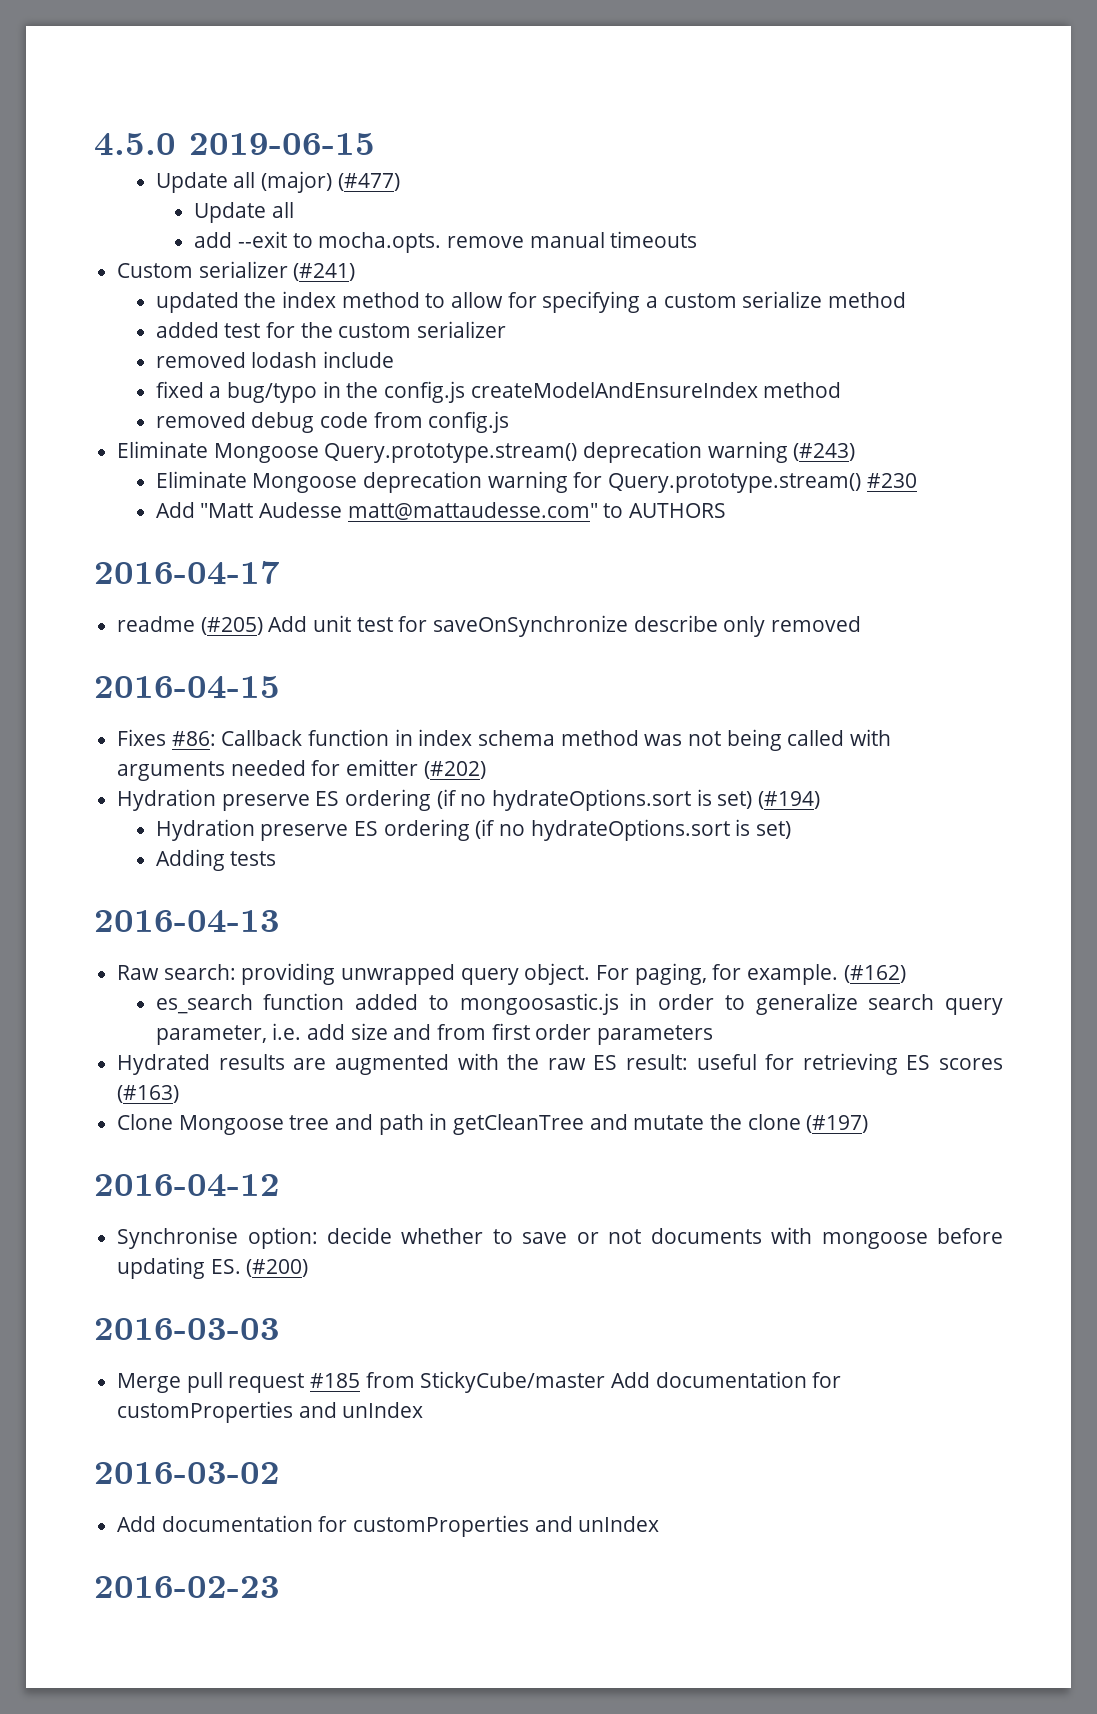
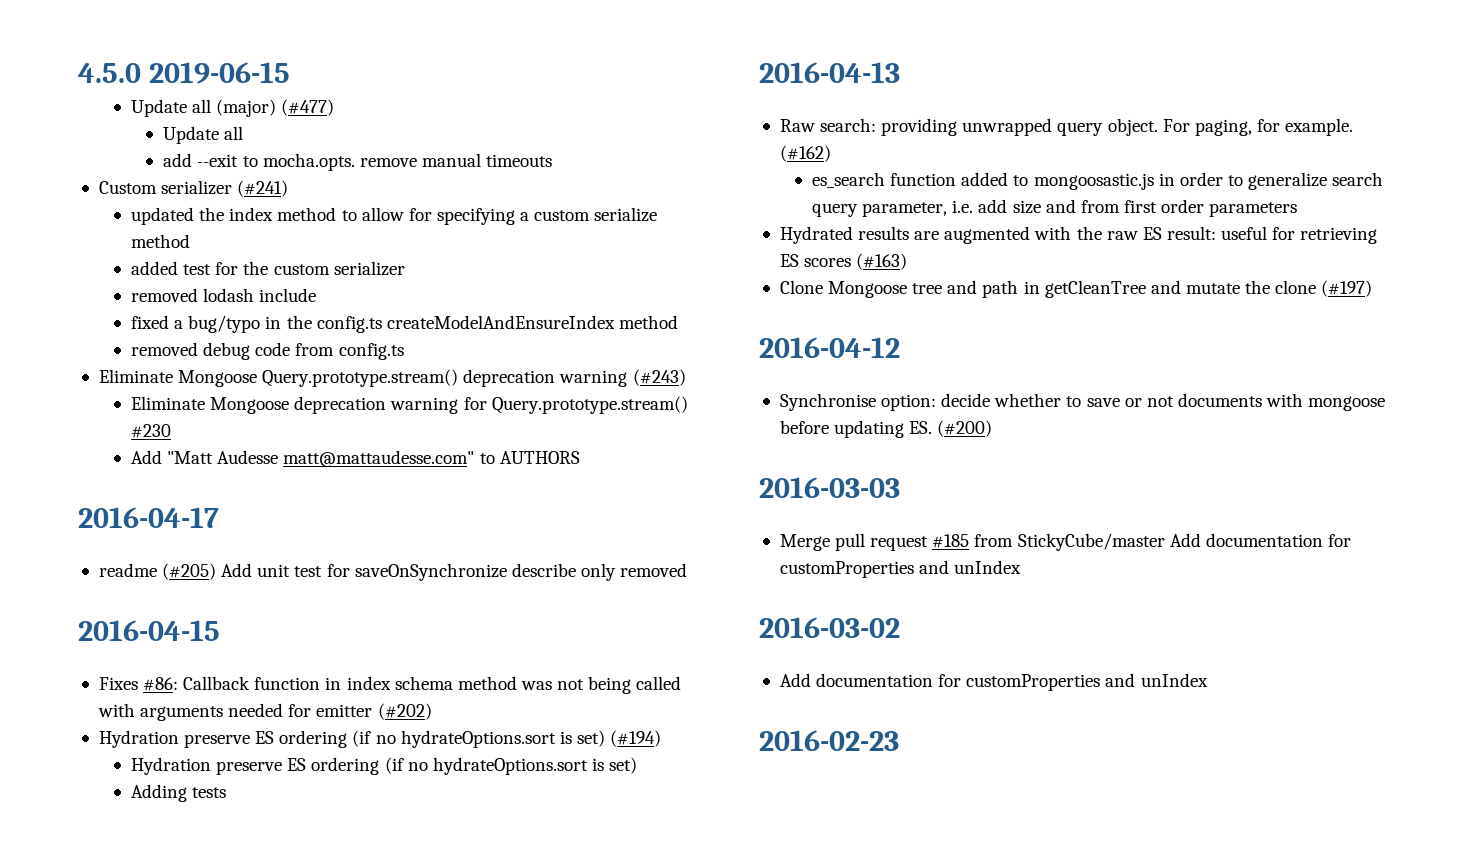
[384,381,466,403] config.js -> [316,316,382,333] config.ts
[428,411,510,433] config.js -> [338,343,404,360] config.ts

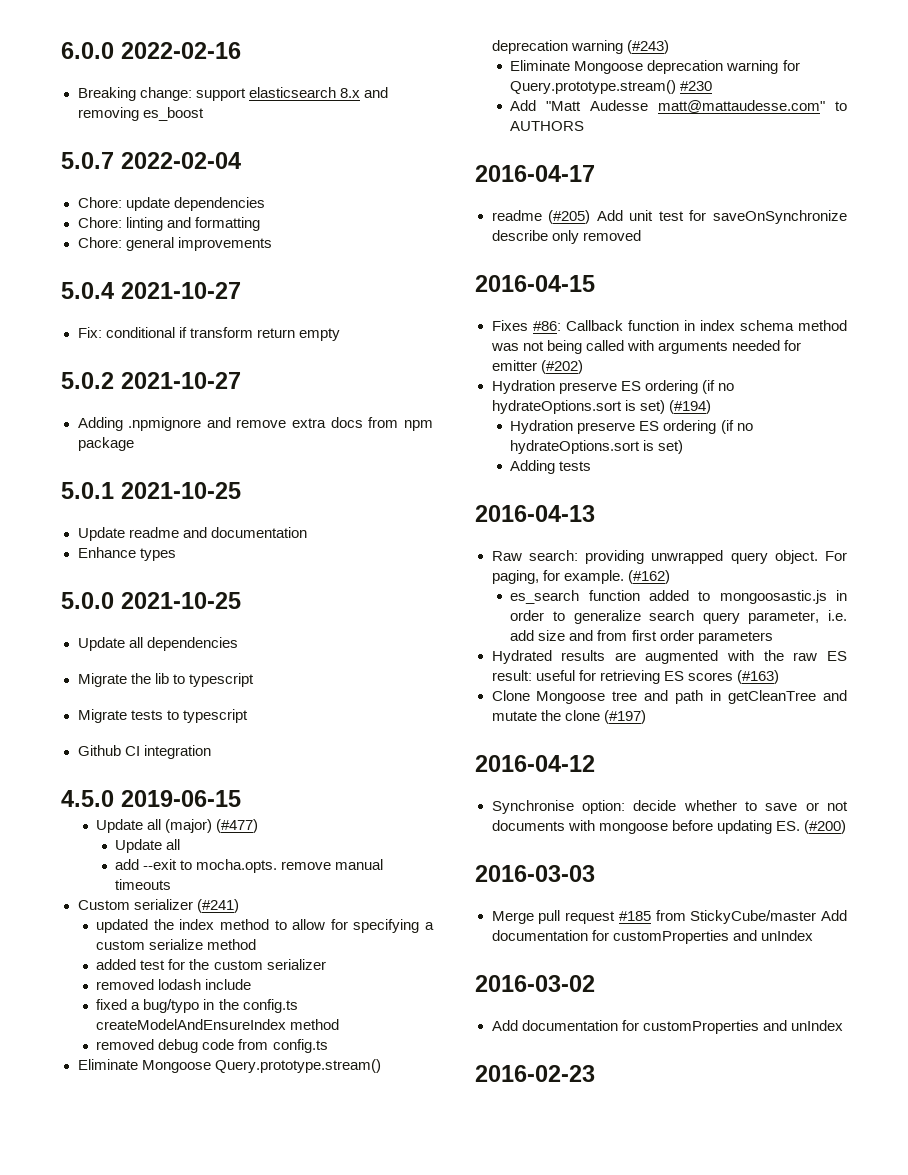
(78, 73) none -> [61,42,241,59] [77,87,388,101] [77,107,204,121] [61,152,241,169] [77,197,265,211] [77,217,260,231] [77,237,272,251] [61,282,241,299] [77,327,340,341] [61,372,241,389] [77,417,434,431] [77,437,134,451] [61,482,241,499] [77,527,307,541] [77,547,176,561] [61,592,241,609] [77,637,238,651] [77,673,254,687] [77,709,248,723] [77,745,211,759] 6.0.0 2022-02-16 // Breaking change: support elasticsearch 8.x and removing es_boost // 5.0.7 2022-02-04 // Chore: update dependencies // Chore: linting and formatting // Chore: general improvements // 5.0.4 2021-10-27 // Fix: conditional if transform return empty // 5.0.2 2021-10-27 // Adding .npmignore and remove extra docs from npm package // 5.0.1 2021-10-25 // Update readme and documentation // Enhance types // 5.0.0 2021-10-25 // Update all dependencies // Migrate the lib to typescript // Migrate tests to typescript // Github CI integration //

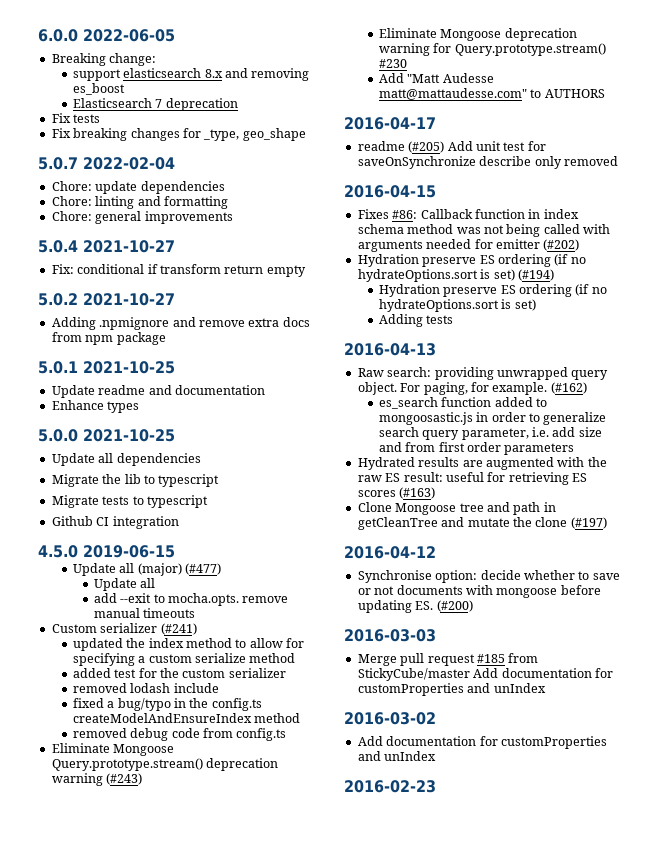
[121,42,241,59] 2022-02-16 -> [83,29,175,42] 2022-06-05
(192, 94) none -> (157, 59) //
(204, 114) none -> [72,98,238,111] [51,113,101,123] [51,128,306,141] // Elasticsearch 7 deprecation // Fix tests // Fix breaking changes for _type, geo_shape

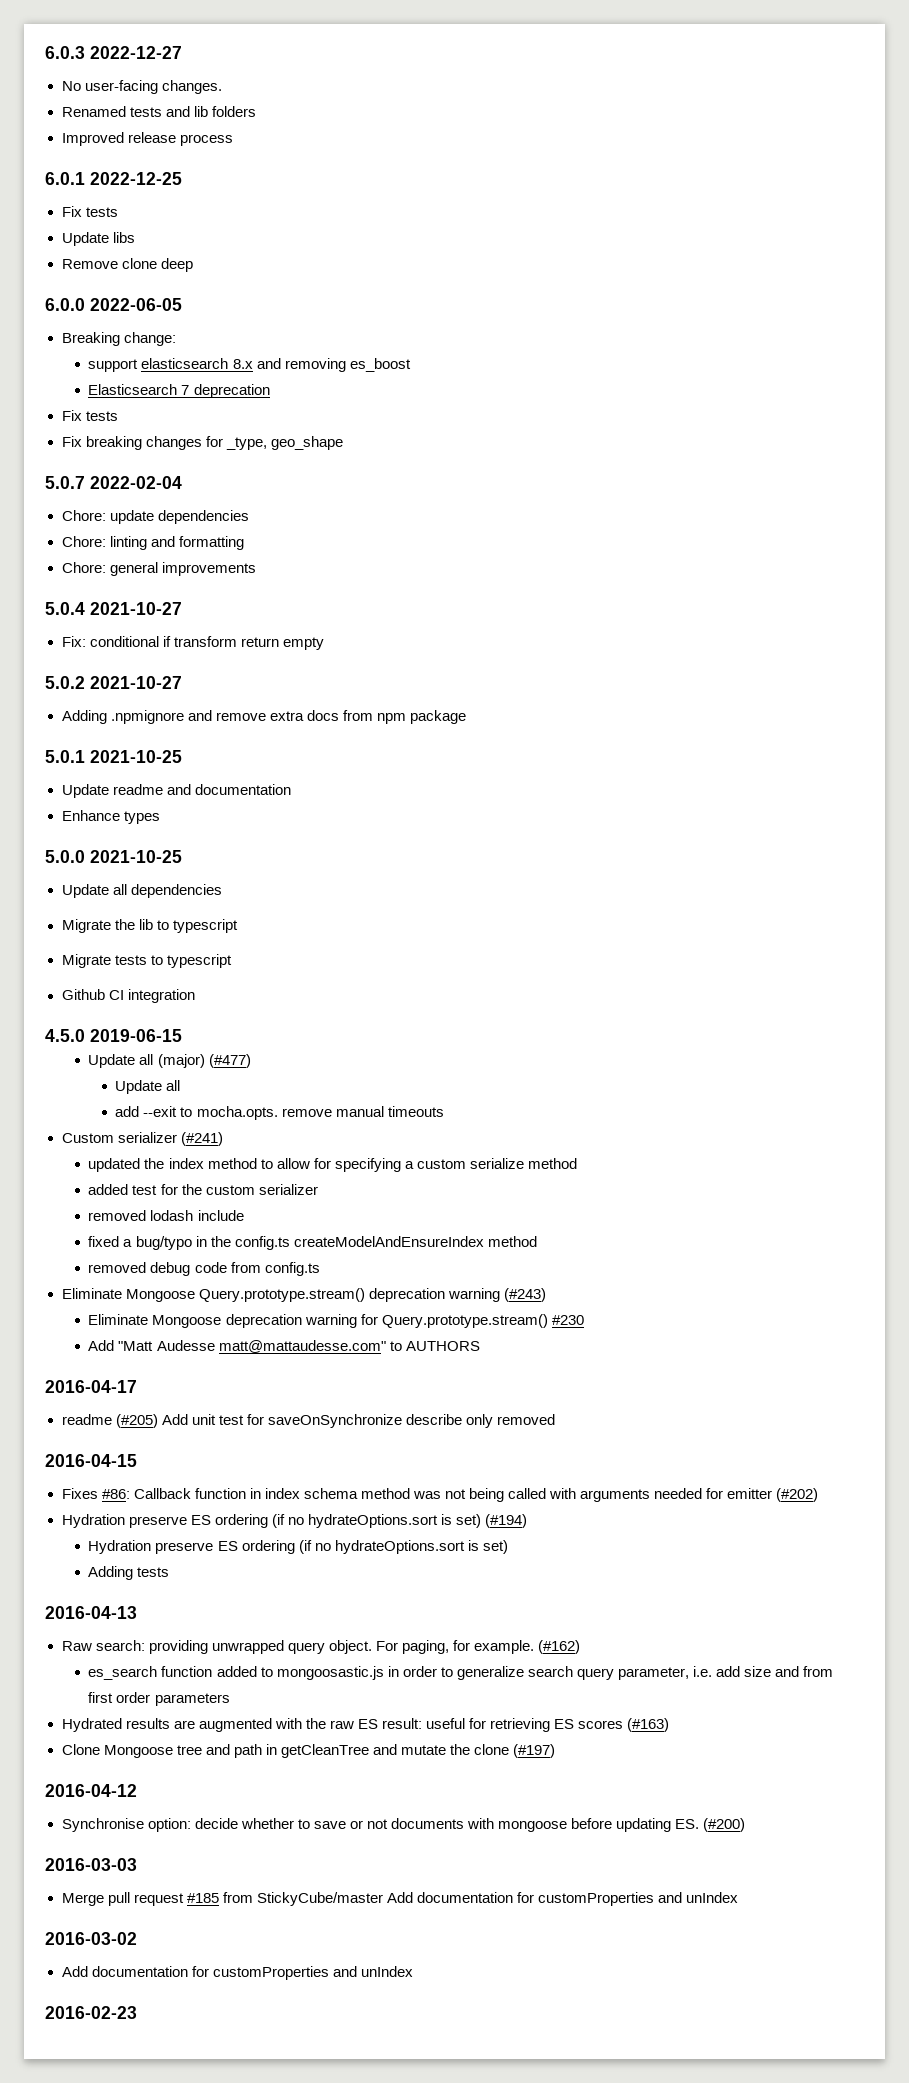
(38, 35) none -> [45,46,182,59] [61,80,222,94] [61,106,256,117] [61,132,233,146] [45,172,182,185] [61,206,118,217] [61,232,135,246] [61,258,193,272] 6.0.3 2022-12-27 // No user-facing changes. // Renamed tests and lib folders // Improved release process // 6.0.1 2022-12-25 // Fix tests // Update libs // Remove clone deep //

